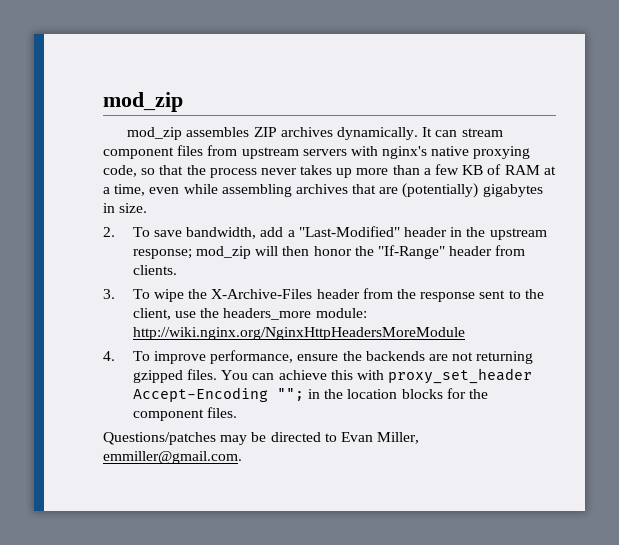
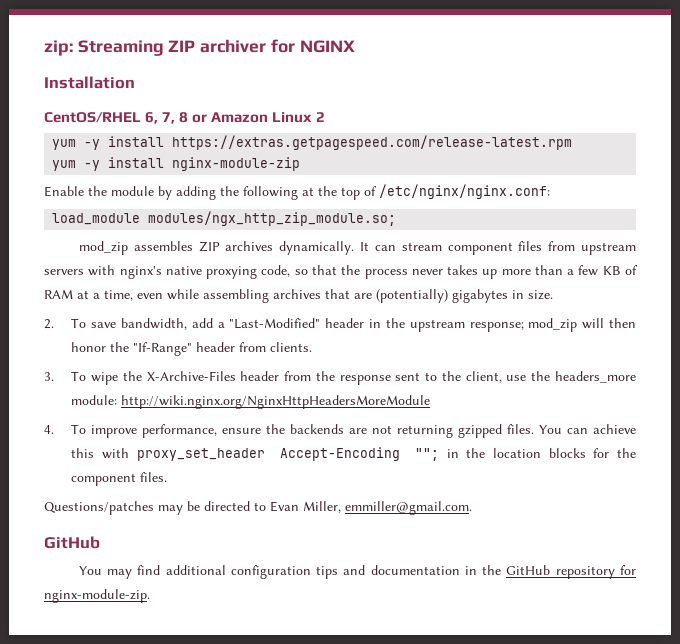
[103,92,183,112] mod_zip -> [44,39,355,56] [44,76,135,89] [44,112,326,124] [52,135,573,150] [52,157,301,171] [44,184,550,200] [52,211,397,226] zip: Streaming ZIP archiver for NGINX // Installation // CentOS/RHEL 6, 7, 8 or Amazon Linux 2 // yum -y install https://extras.getpagespeed.com/release-latest.rpm // yum -y install nginx-module-zip // Enable the module by adding the following at the top of /etc/nginx/nginx.conf: // load_module modules/ngx_http_zip_module.so;
(242, 457) none -> [44,536,100,549] [78,565,636,579] [44,589,150,603] // GitHub // You may find additional configuration tips and documentation in the GitHub repository for nginx-module-zip.

